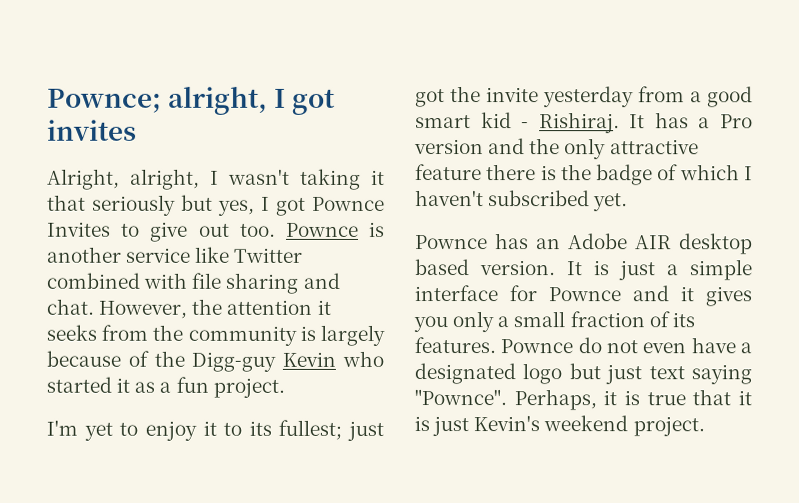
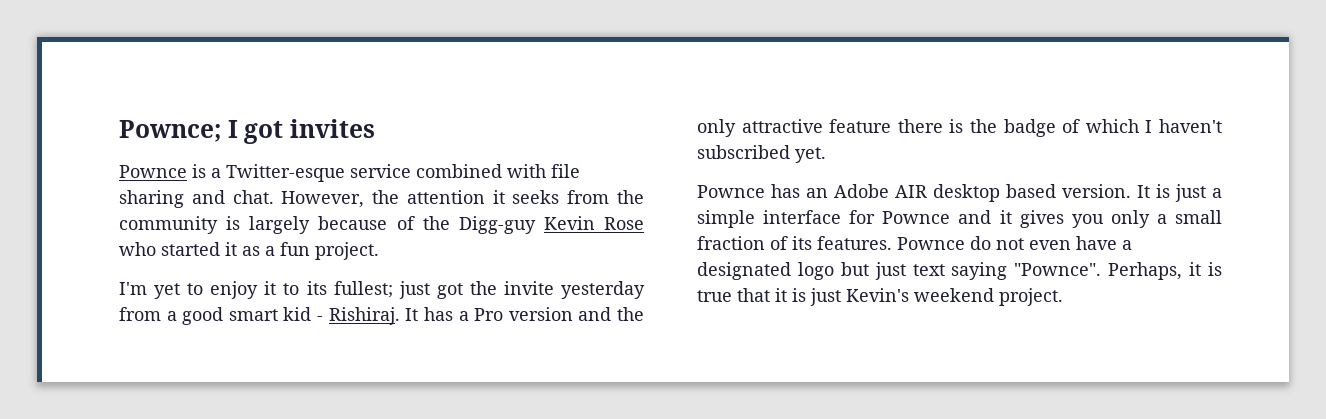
[168,86,269,115] alright, -> (221, 131) none
[47,168,385,190] [47,194,385,216] [47,221,385,242] [46,246,304,263] Alright, alright, I wasn't taking it that seriously but yes, I got Pownce Invites to give out too. Pownce is another service like Twitter -> [119,164,411,182] Pownce is a Twitter-esque service
(337, 359) none -> [604,217,644,230] Rose

